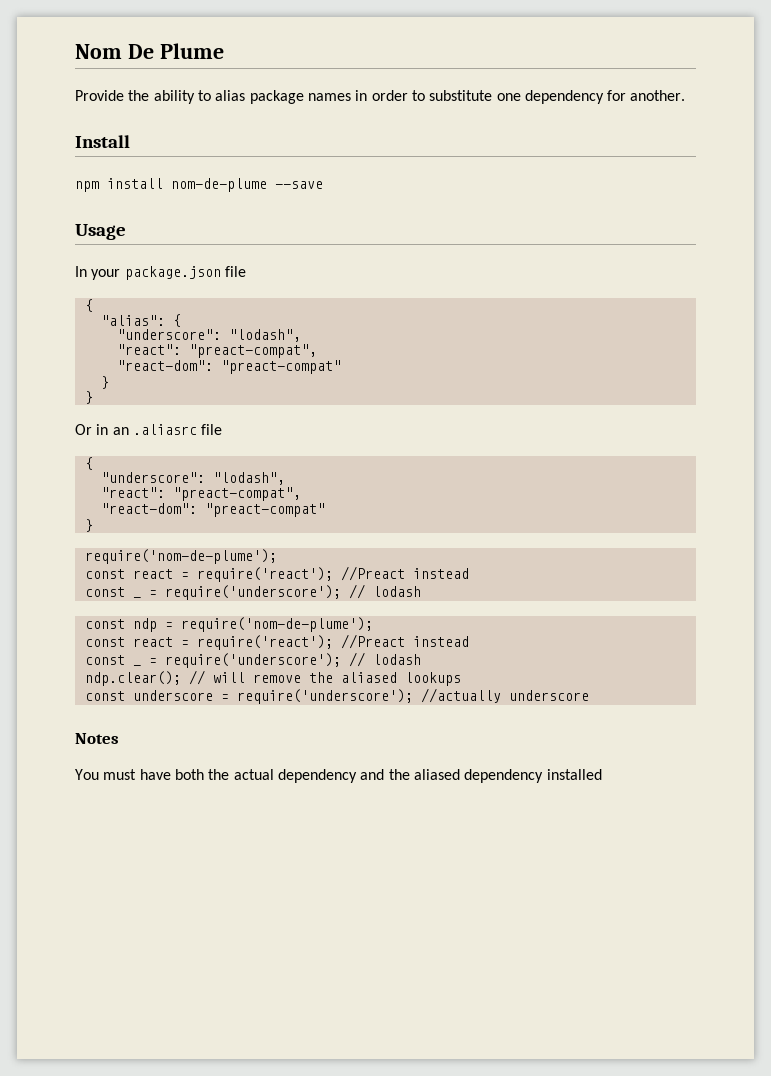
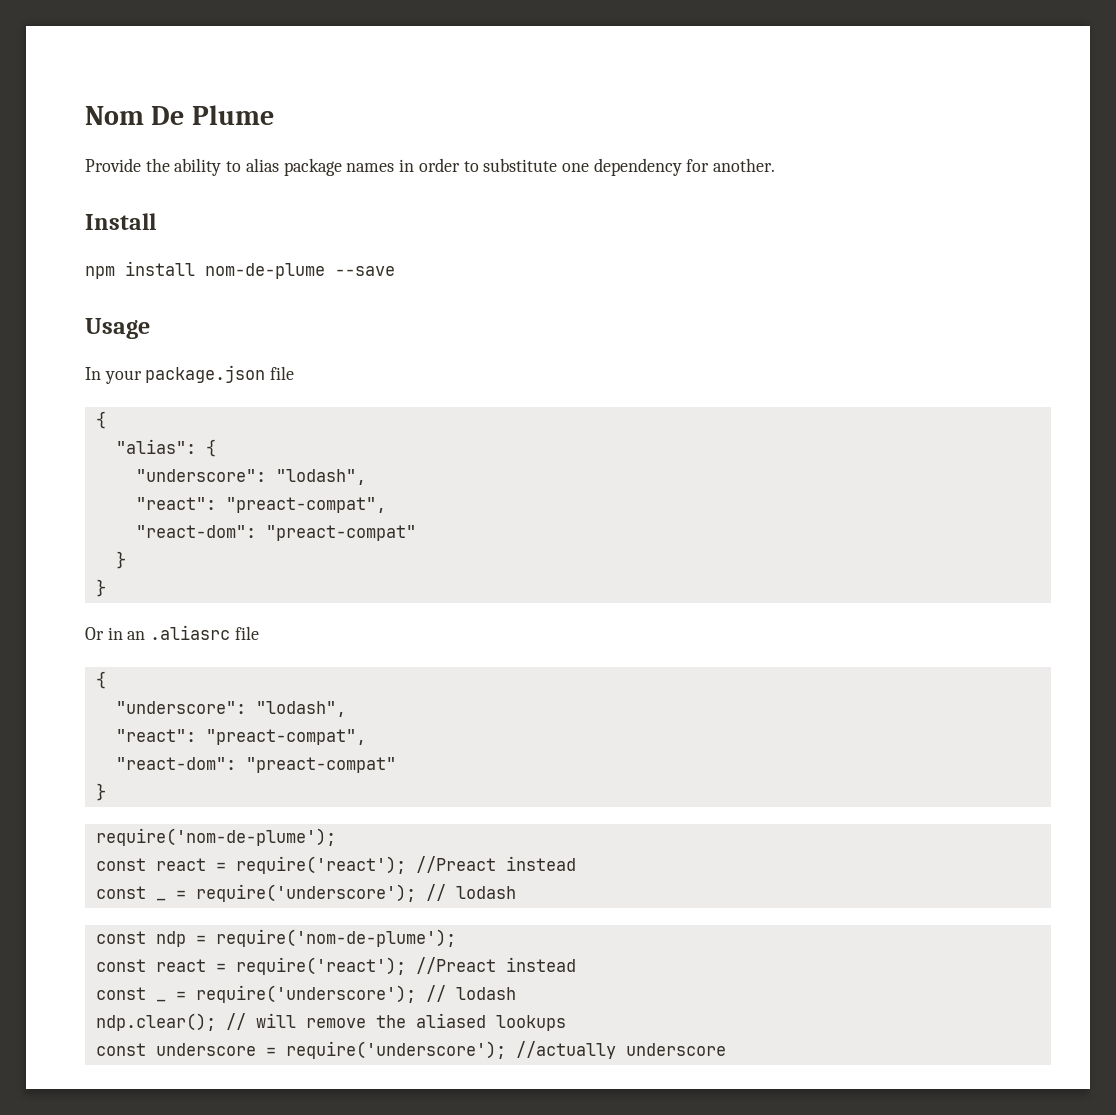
[75,733,119,744] [75,769,602,783] // Notes // You must have both the actual dependency and the aliased dependency installed -> (726, 1049) none

